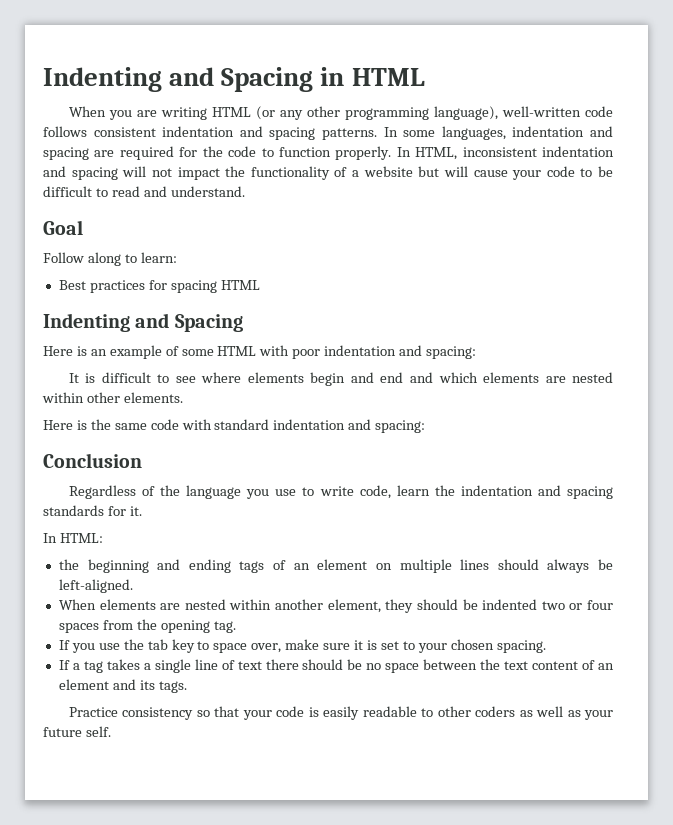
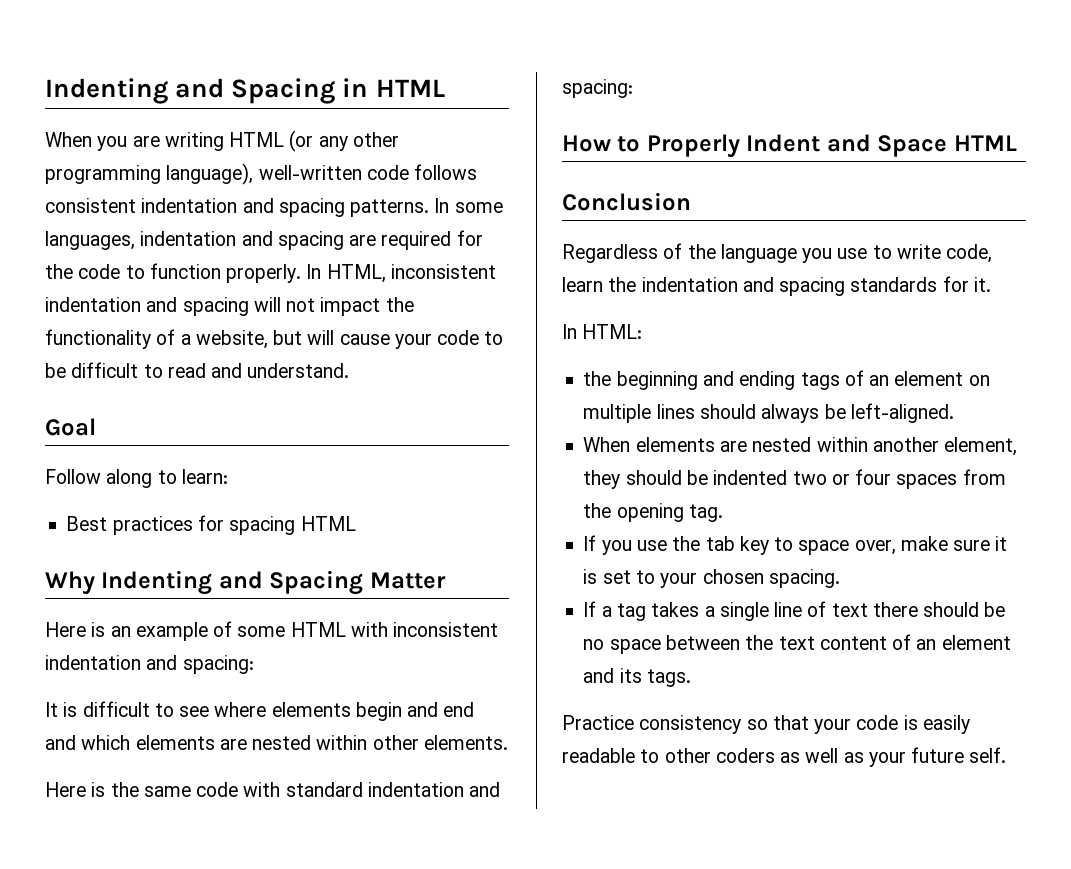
[363,166,413,177] website -> [195,330,268,349] website,
[43,313,243,332] Indenting and Spacing -> [45,570,446,595] Why Indenting and Spacing Matter
[292,349,321,359] poor -> [393,622,499,637] inconsistent
(426, 426) none -> [562,134,1017,158] // How to Properly Indent and Space HTML

